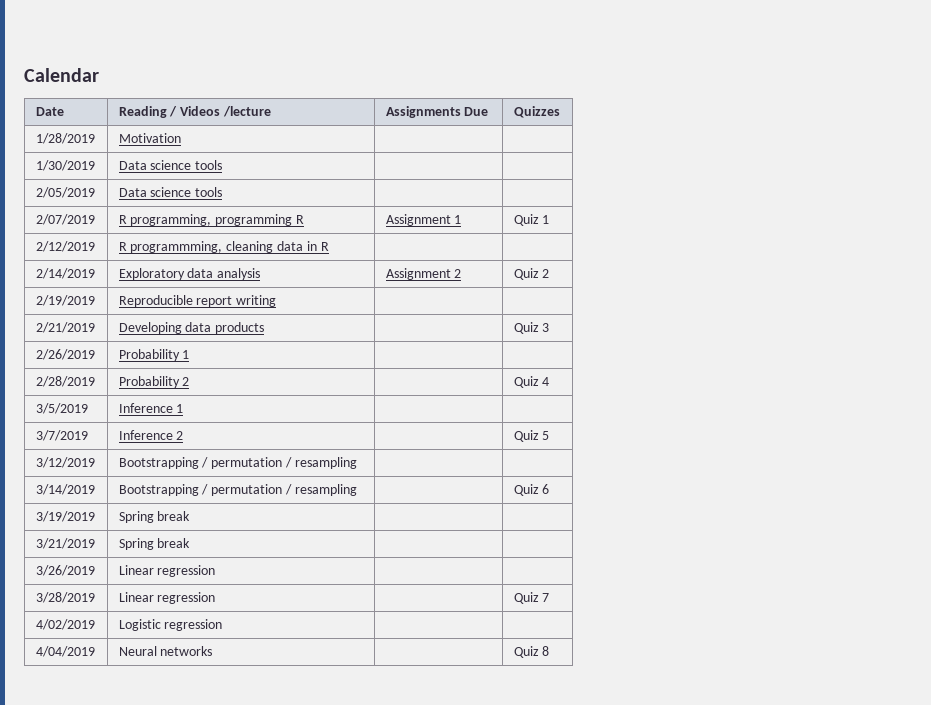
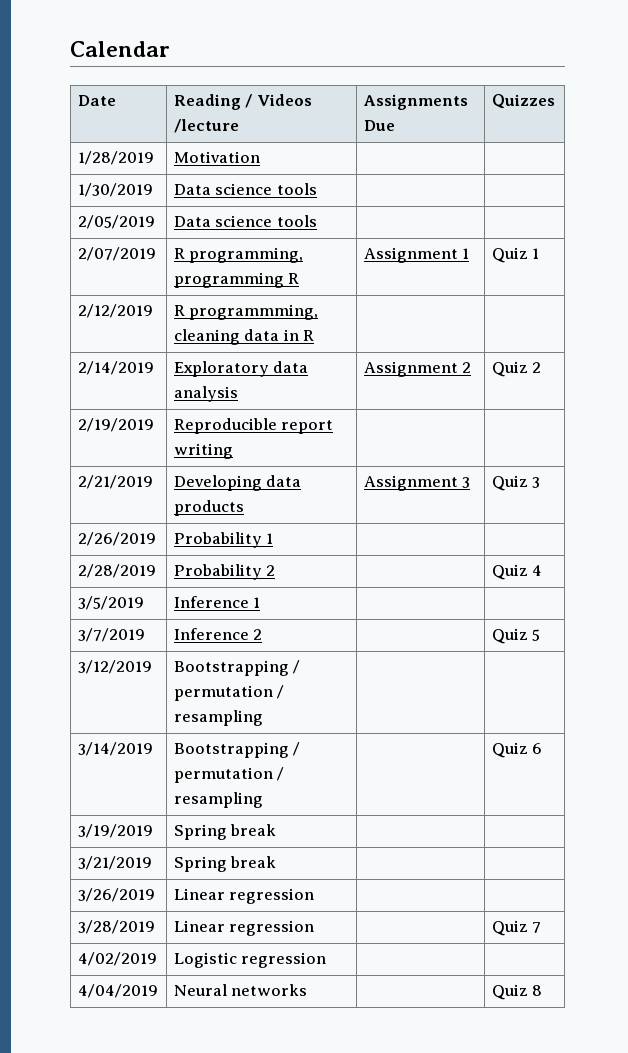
(265, 328) none -> [363,475,471,491] Assignment 3

